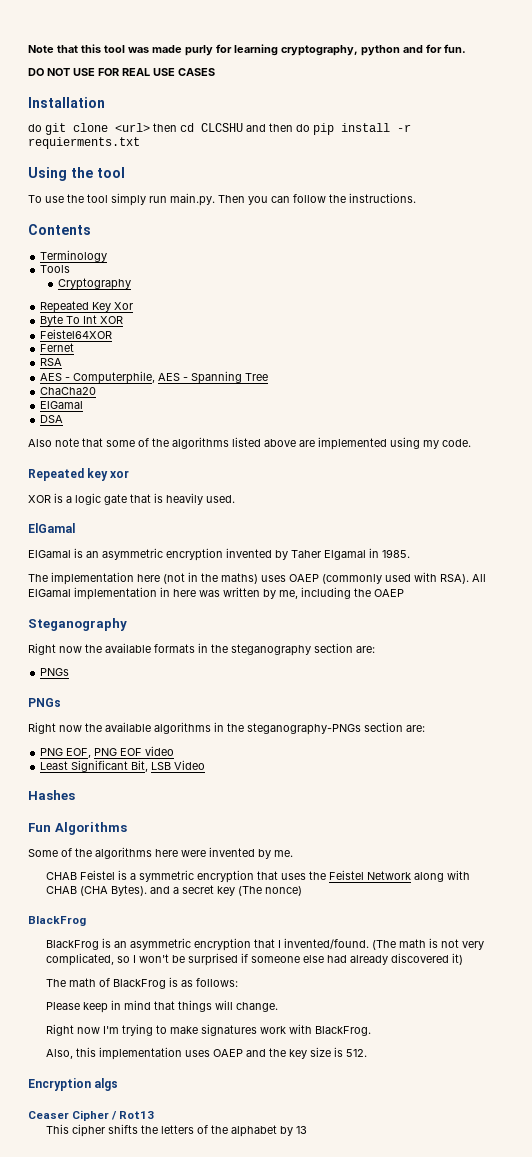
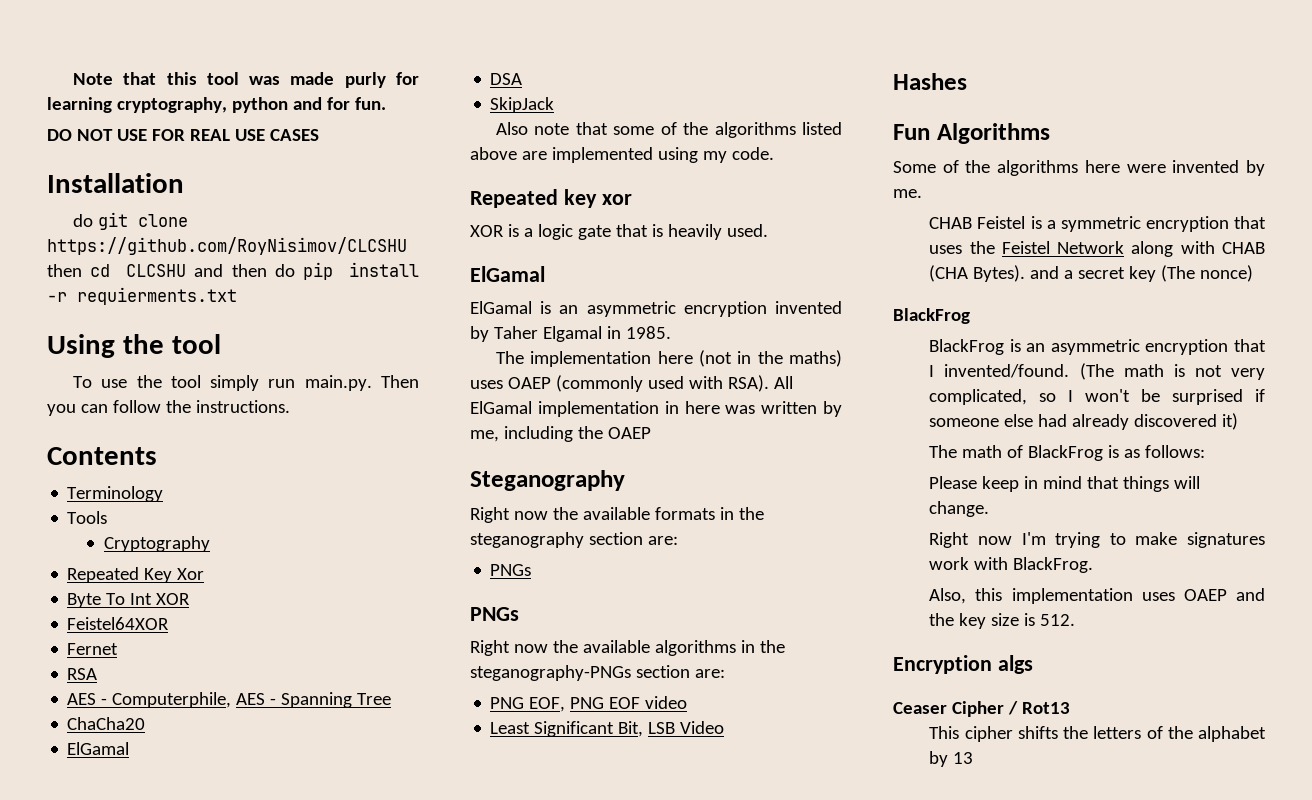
[115,123,150,132] <url> -> [47,237,407,255] https://github.com/RoyNisimov/CLCSHU
(64, 419) none -> [490,97,555,113] // SkipJack

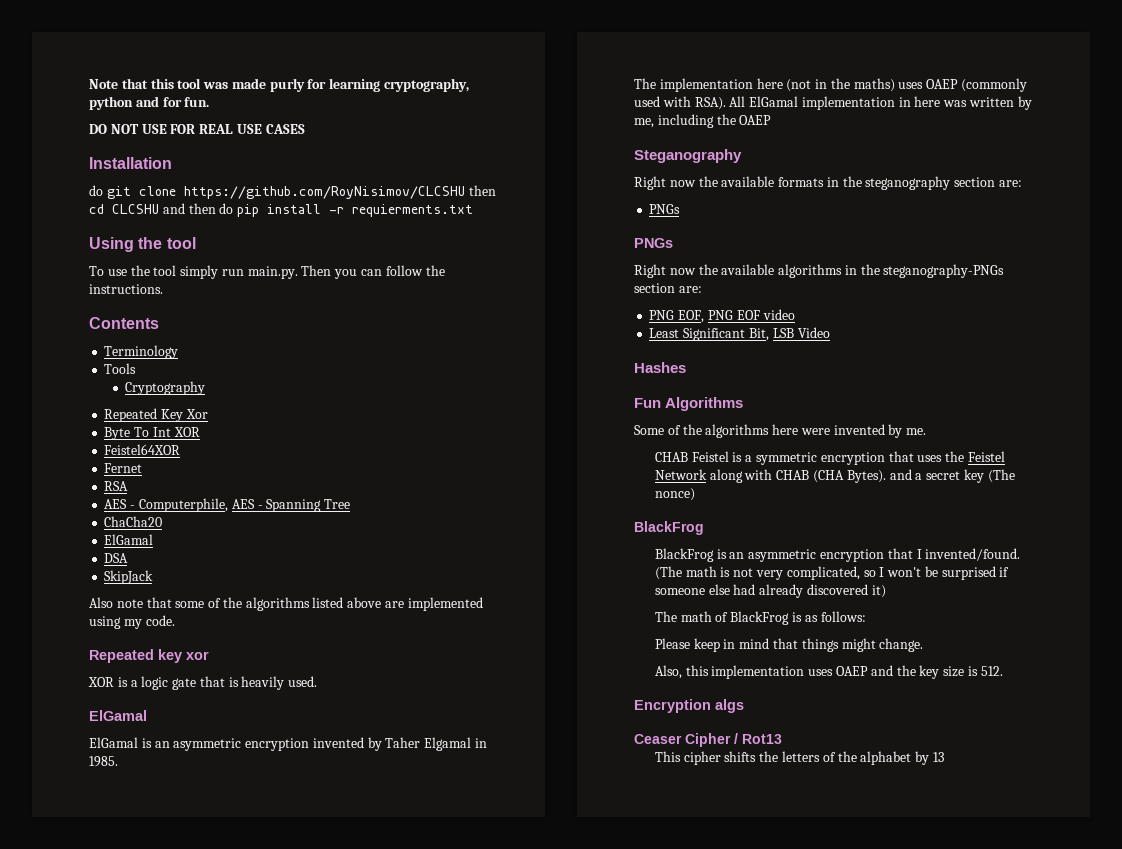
[1174,476,1201,489] will -> [841,638,876,652] might
[929,532,1265,548] [929,557,1094,573] // Right now I'm trying to make signatures work with BlackFrog. -> (924, 645) none

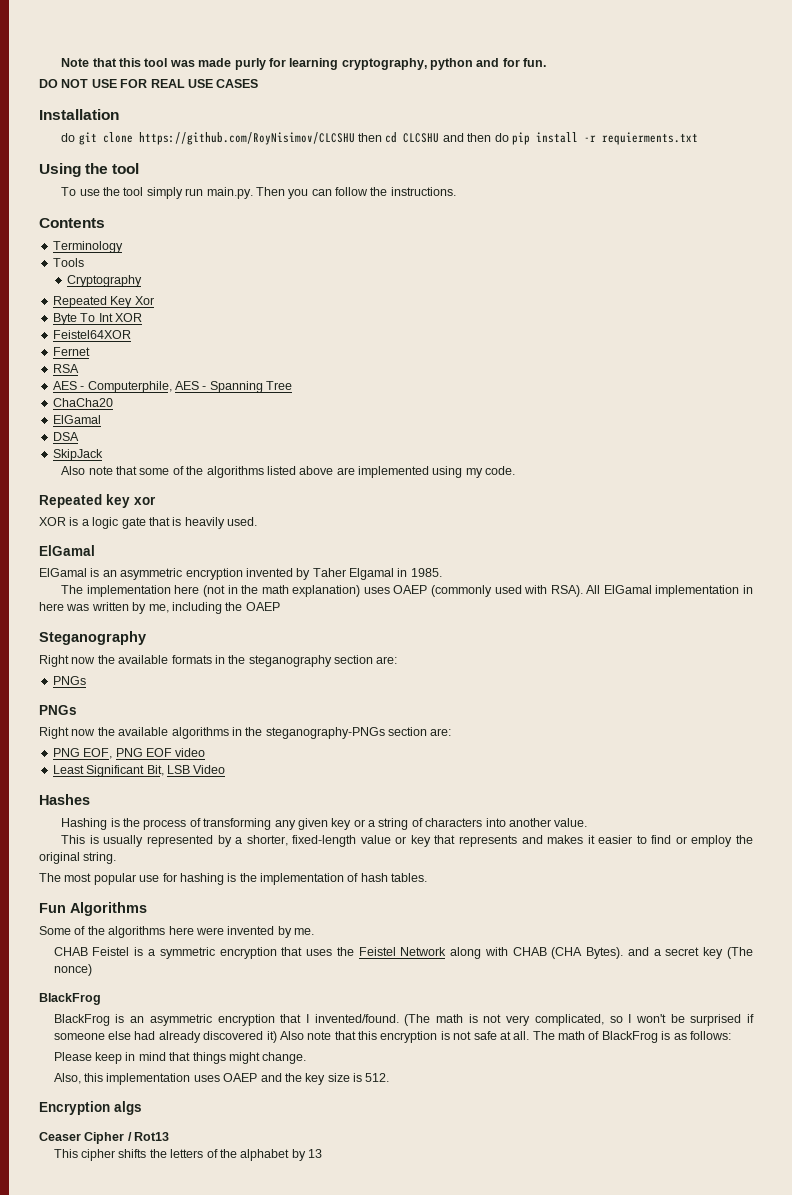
[853,78,895,92] maths) -> [261,585,361,597] math explanation)
(686, 367) none -> [61,818,588,830] [61,835,753,847] [39,852,117,864] [39,873,428,885] // Hashing is the process of transforming any given key or a string of characters into another value. // This is usually represented by a shorter, fixed-length value or key that represents and makes it easier to find or employ the original string. // The most popular use for hashing is the implementation of hash tables.
(886, 591) // -> [279,1031,530,1043] Also note that this encryption is not safe at all.

